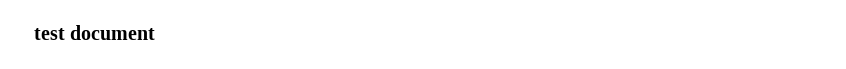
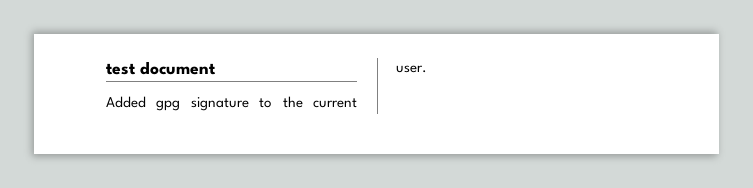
(156, 32) none -> [106,96,357,111] [396,65,427,73] // Added gpg signature to the current user.

